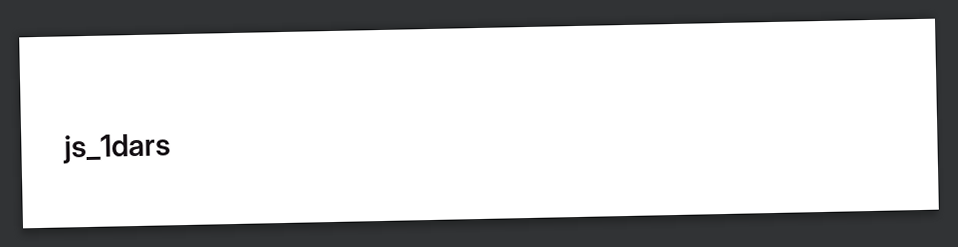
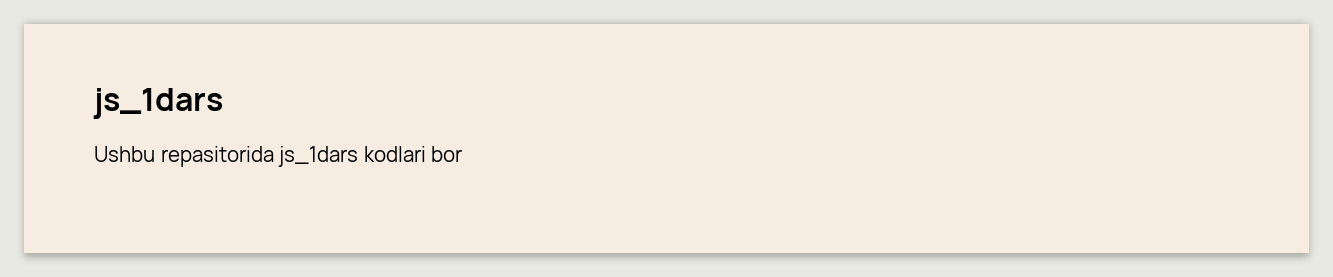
[63,133,171,164] js_1dars -> [93,88,223,119] [94,146,463,167] js_1dars // Ushbu repasitorida js_1dars kodlari bor

